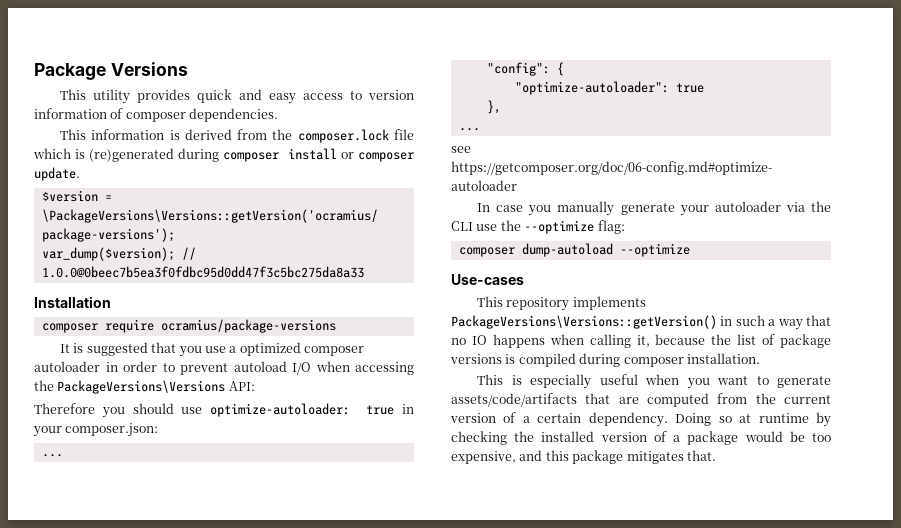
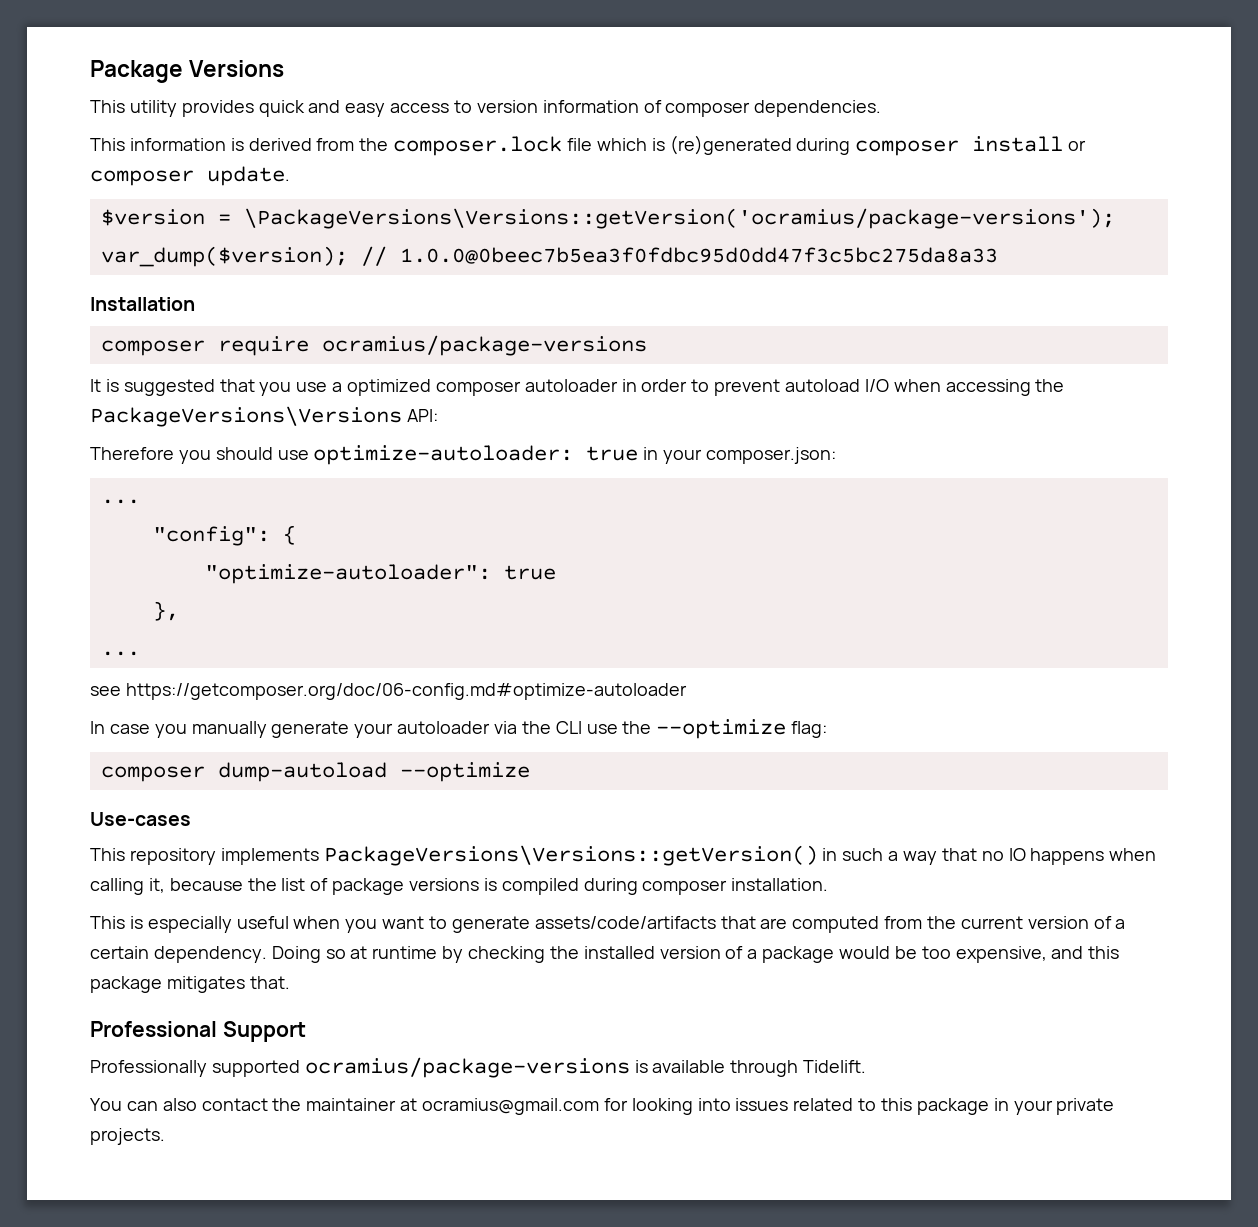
(716, 455) none -> [90,1021,306,1042] [90,1057,867,1078] [90,1098,1115,1115] [90,1128,165,1145] // Professional Support // Professionally supported ocramius/package-versions is available through Tidelift. // You can also contact the maintainer at ocramius@gmail.com for looking into issues related to this package in your private projects.

